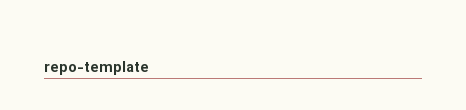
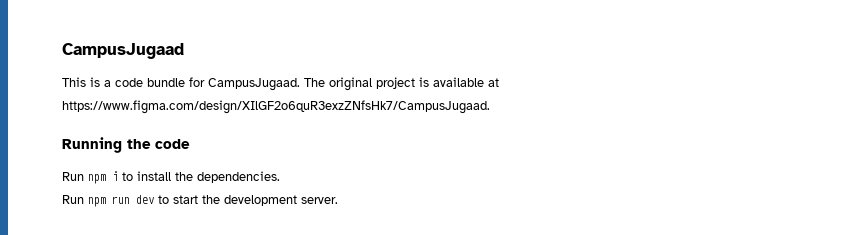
[44,61,149,75] repo-template -> [62,43,184,59] [62,77,499,91] [62,100,490,114] [62,137,190,153] [62,171,280,184] [62,195,338,207] CampusJugaad // This is a code bundle for CampusJugaad. The original project is available at https://www.figma.com/design/XIlGF2o6quR3exzZNfsHk7/CampusJugaad. // Running the code // Run npm i to install the dependencies. // Run npm run dev to start the development server.

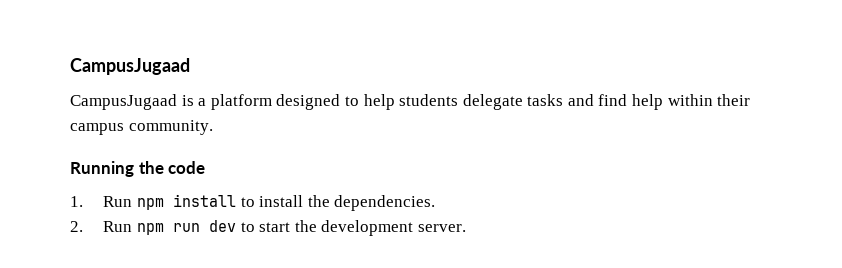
[62,77,86,87] This -> [70,94,177,110] CampusJugaad
[115,77,499,91] [62,100,490,114] code bundle for CampusJugaad. The original project is available at https://www.figma.com/design/XIlGF2o6quR3exzZNfsHk7/CampusJugaad. -> [210,94,751,110] [70,120,213,135] platform designed to help students delegate tasks and find help within their campus community.
[62,171,118,184] Run npm i -> [70,194,237,210] 1. Run npm install
(280, 177) none -> [70,221,83,232] 2.

